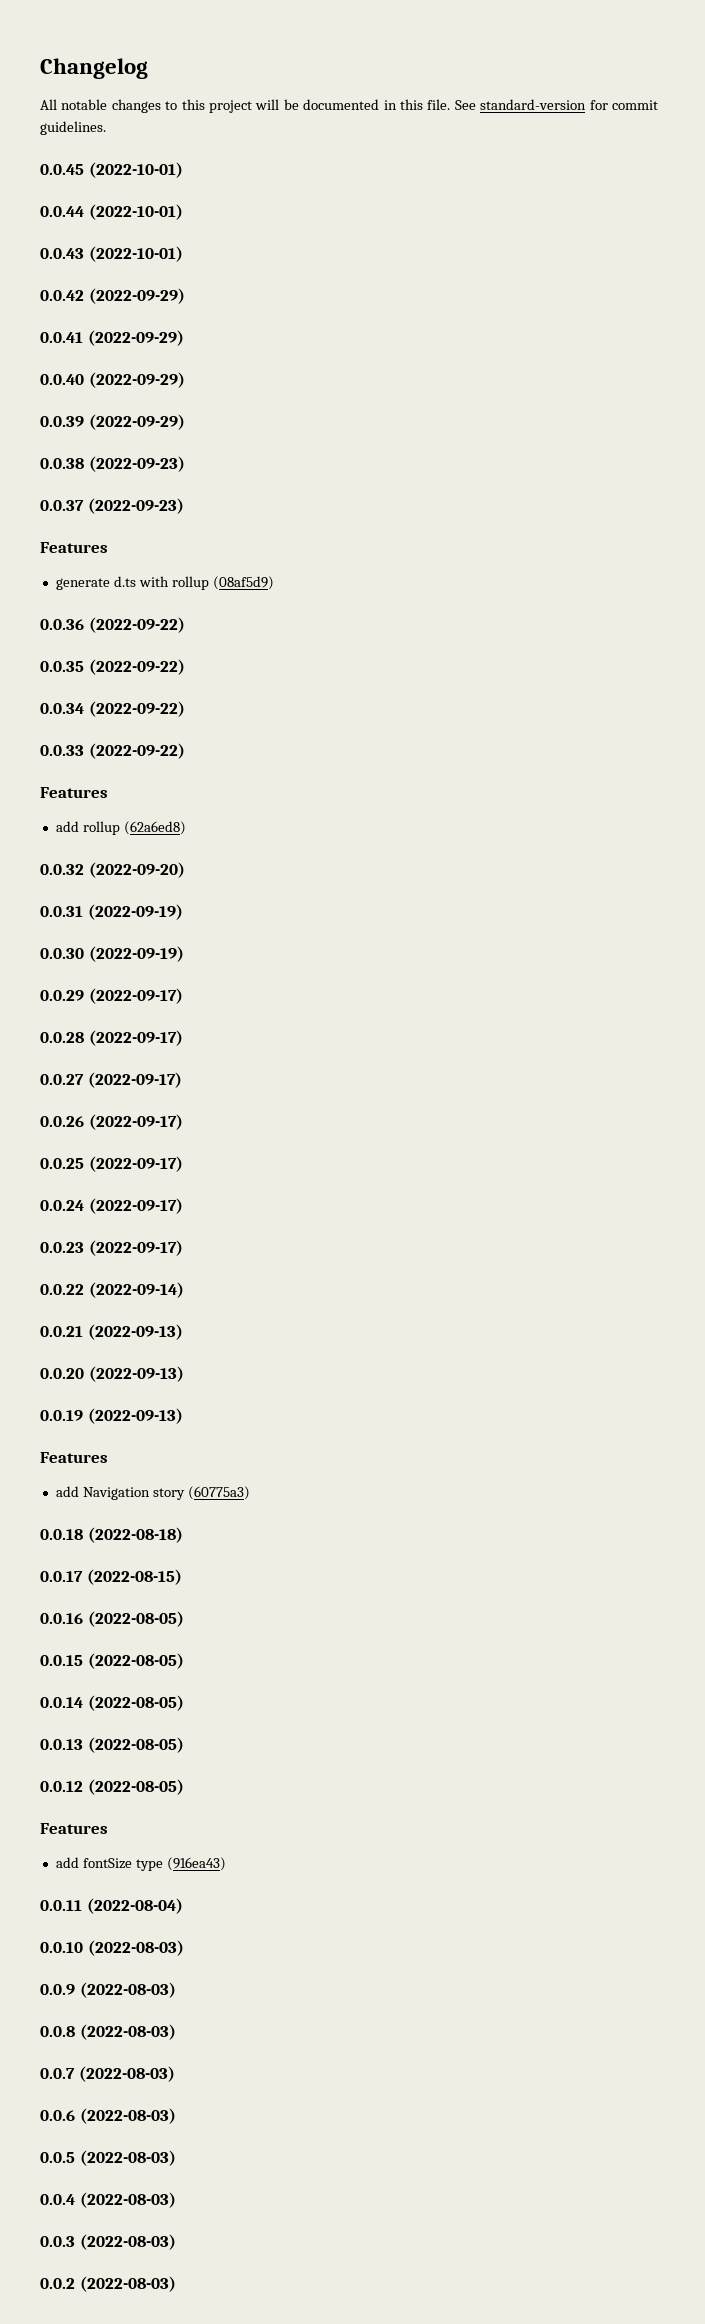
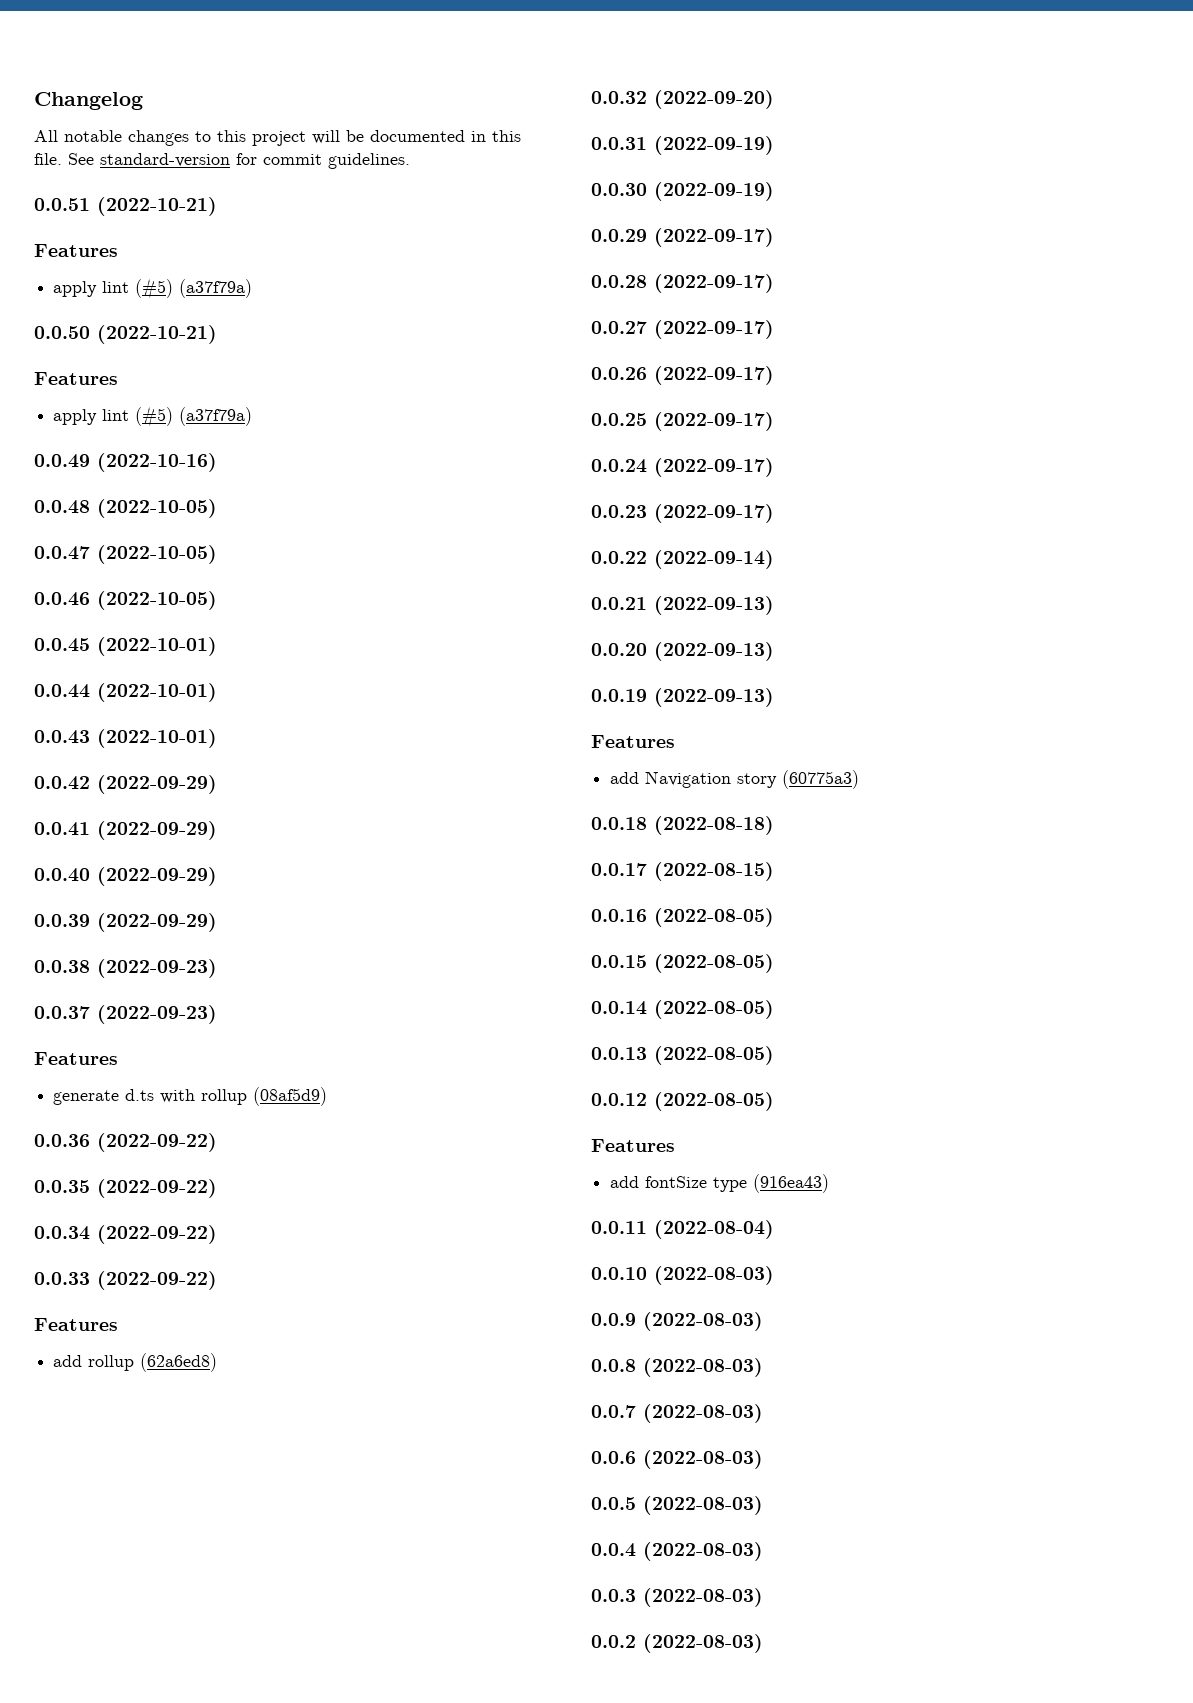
(106, 128) none -> [34,197,217,216] [34,244,118,257] [53,278,253,299] [34,325,217,344] [34,372,118,385] [53,406,253,427] [34,453,217,472] [34,499,217,518] [34,545,217,564] [34,591,217,610] // 0.0.51 (2022-10-21) // Features // apply lint (#5) (a37f79a) // 0.0.50 (2022-10-21) // Features // apply lint (#5) (a37f79a) // 0.0.49 (2022-10-16) // 0.0.48 (2022-10-05) // 0.0.47 (2022-10-05) // 0.0.46 (2022-10-05)

